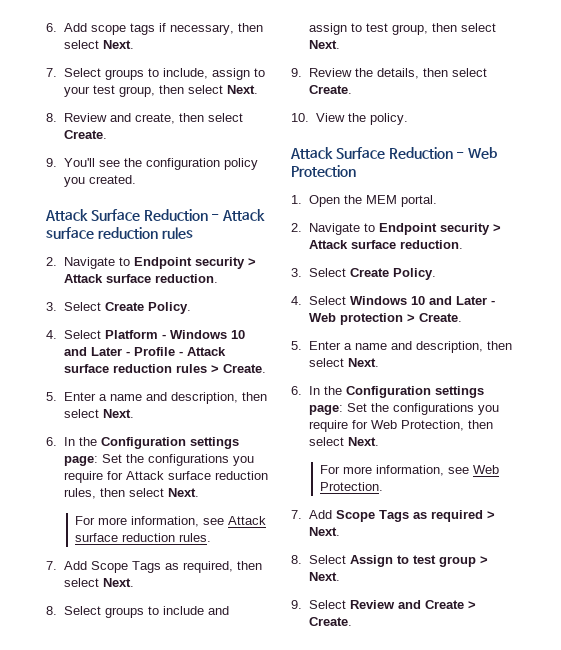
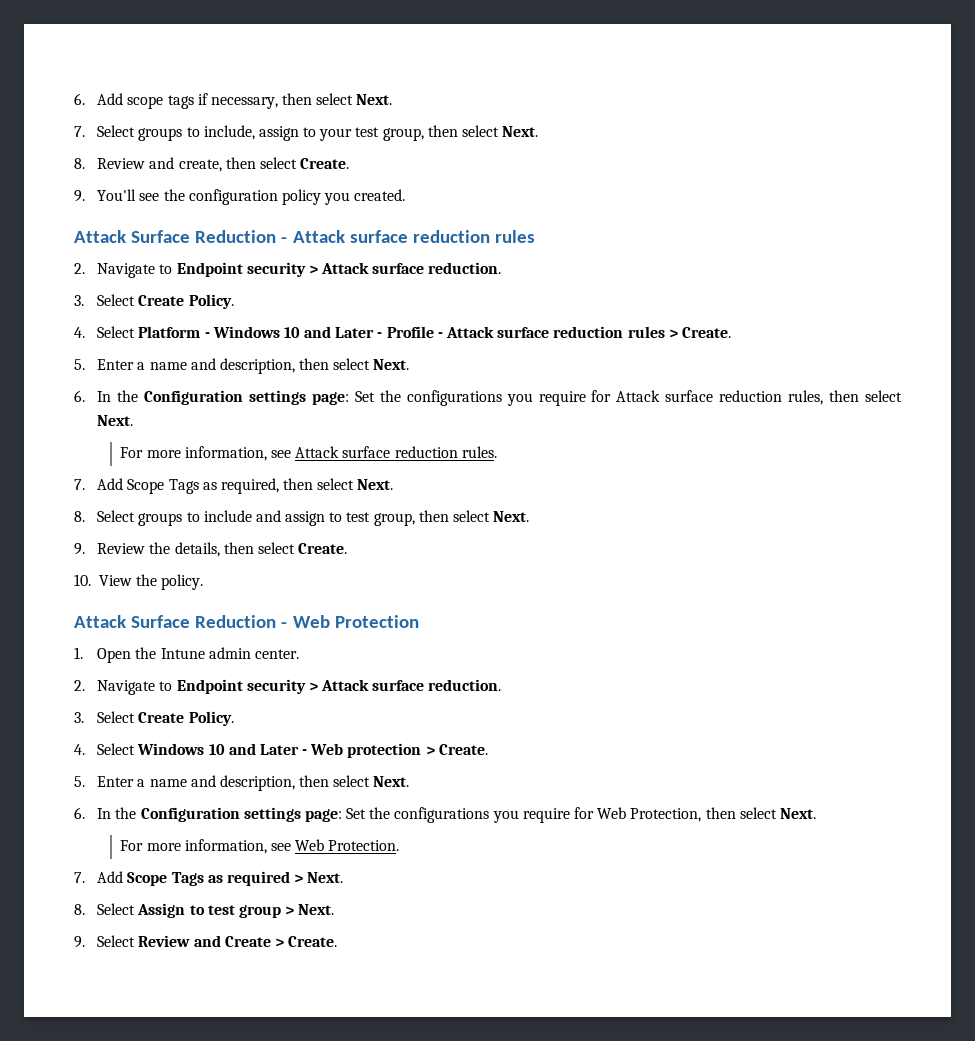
[365,195,437,207] MEM portal. -> [160,647,299,659] Intune admin center.

